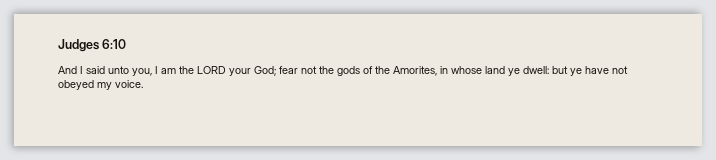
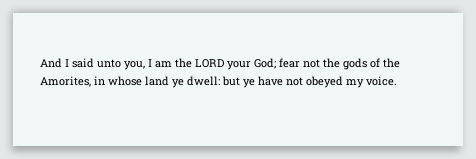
[58,39,127,52] Judges 6:10 // -> (40, 63) none

